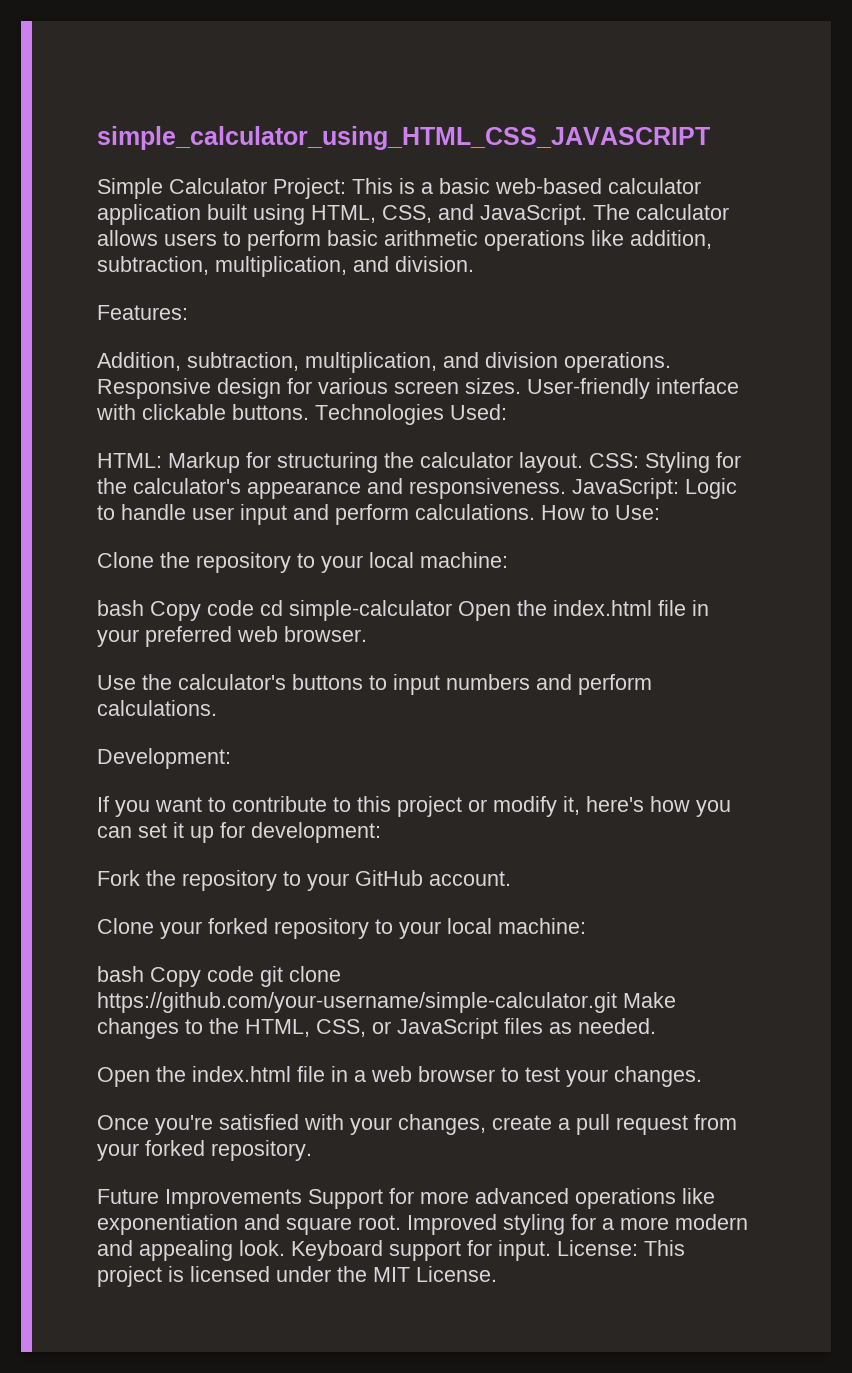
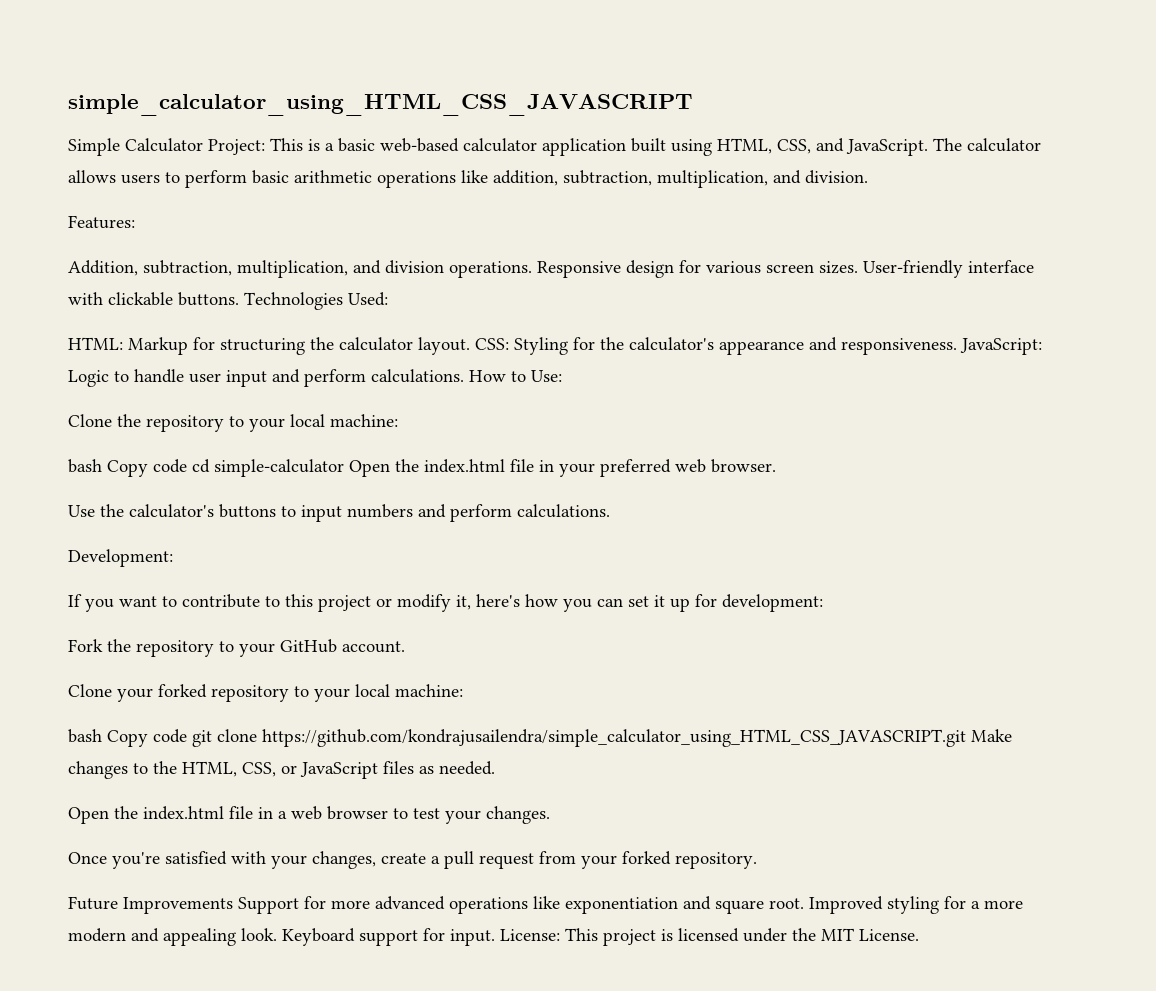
[97,992,617,1013] https://github.com/your-username/simple-calculator.git -> [262,729,966,747] https://github.com/kondrajusailendra/simple_calculator_using_HTML_CSS_JAVASCRIPT.git

